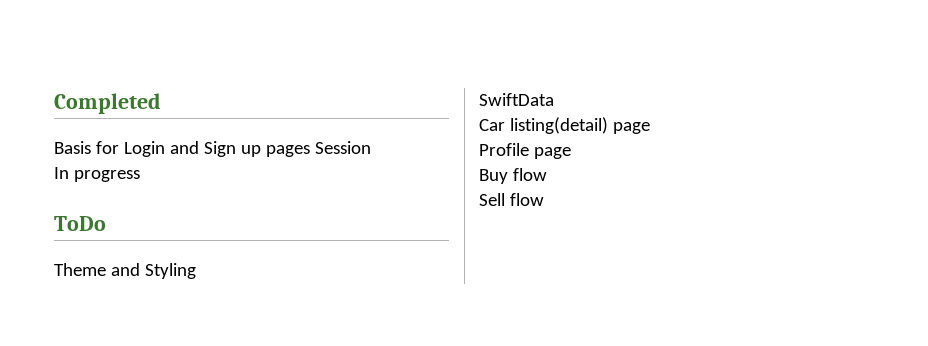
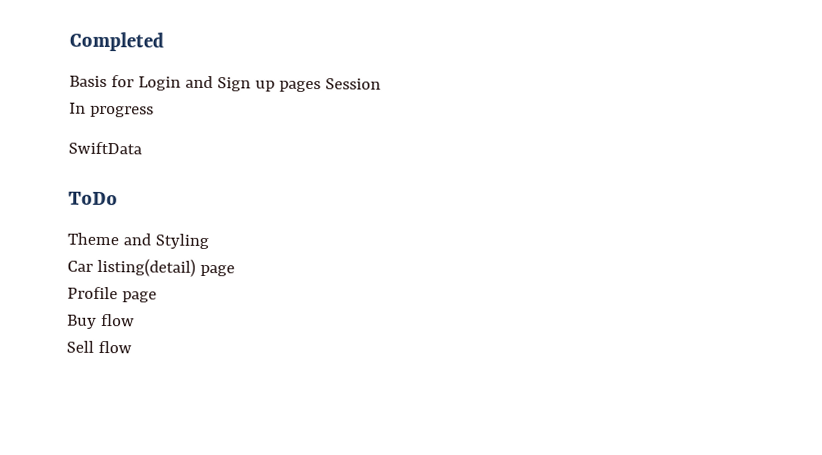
(140, 176) none -> [68,141,142,155] // SwiftData
[479,93,554,106] // SwiftData -> (209, 241) none

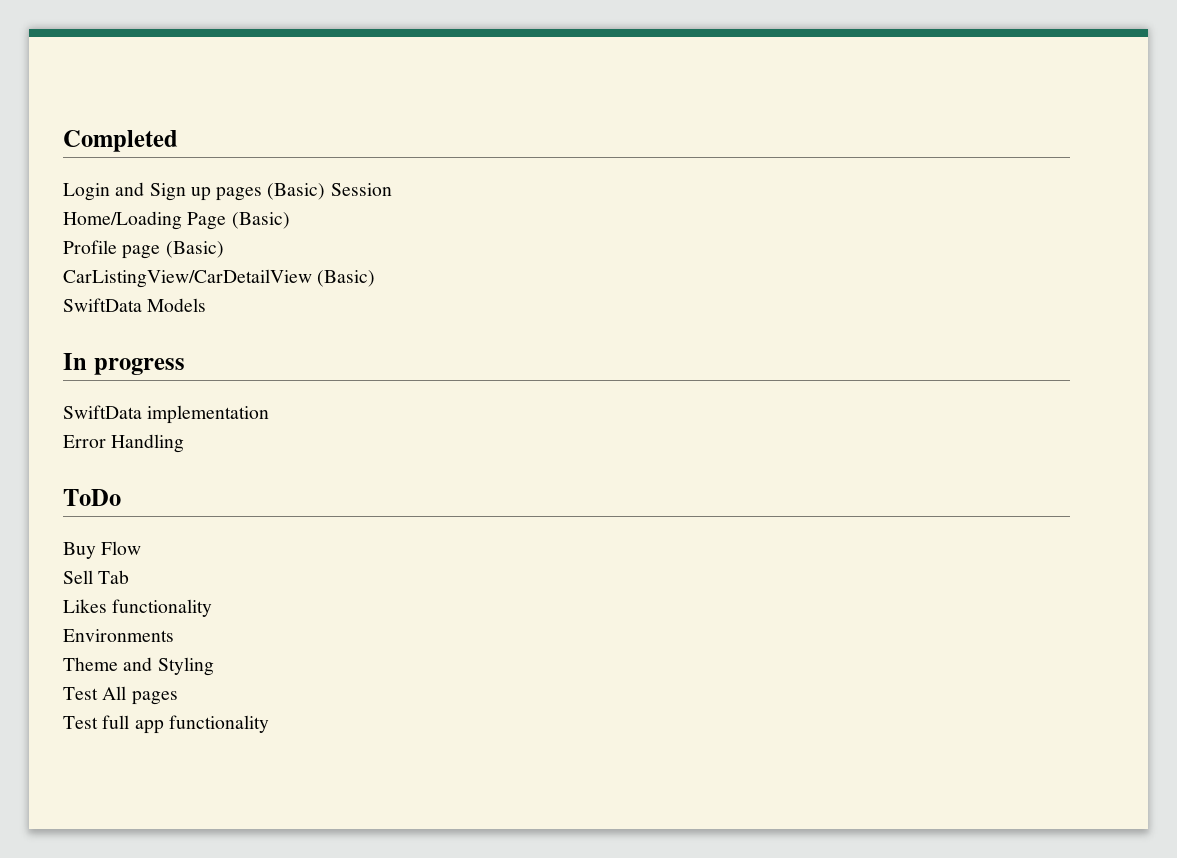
[69,75,134,88] Basis for -> (178, 141) none
(321, 86) none -> [267,183,326,200] (Basic)
[69,102,154,118] [68,141,142,155] [68,191,118,206] [67,232,209,250] [67,257,235,277] [67,286,157,303] [66,313,135,329] [66,340,132,354] In progress // SwiftData // ToDo // Theme and Styling // Car listing(detail) page // Profile page // Buy flow // Sell flow -> [63,211,290,230] [63,240,224,259] [63,269,376,288] [63,298,207,312] [63,353,185,375] [63,405,270,424] [63,434,185,453] [63,489,121,506] [63,541,142,559] [63,570,130,584] [63,599,213,617] [63,629,174,642] [63,657,214,676] [63,686,178,705] [63,715,269,734] Home/Loading Page (Basic) // Profile page (Basic) // CarListingView/CarDetailView (Basic) // SwiftData Models // In progress // SwiftData implementation // Error Handling // ToDo // Buy Flow // Sell Tab // Likes functionality // Environments // Theme and Styling // Test All pages // Test full app functionality

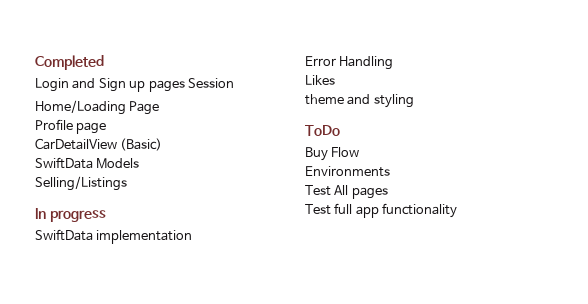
[267,183,326,200] (Basic) -> (185, 86) none
[231,212,290,229] (Basic) -> (160, 108) none
[165,241,224,258] [63,269,312,288] (Basic) // CarListingView/CarDetailView -> [35,138,117,150] // CarDetailView
(207, 305) none -> [35,176,127,191] // Selling/Listings
(185, 443) none -> [305,75,335,85] [305,94,414,108] // Likes // theme and styling
[63,570,130,584] [63,599,213,617] [63,629,174,642] [63,657,214,676] Sell Tab // Likes functionality // Environments // Theme and Styling -> [305,166,390,177] Environments

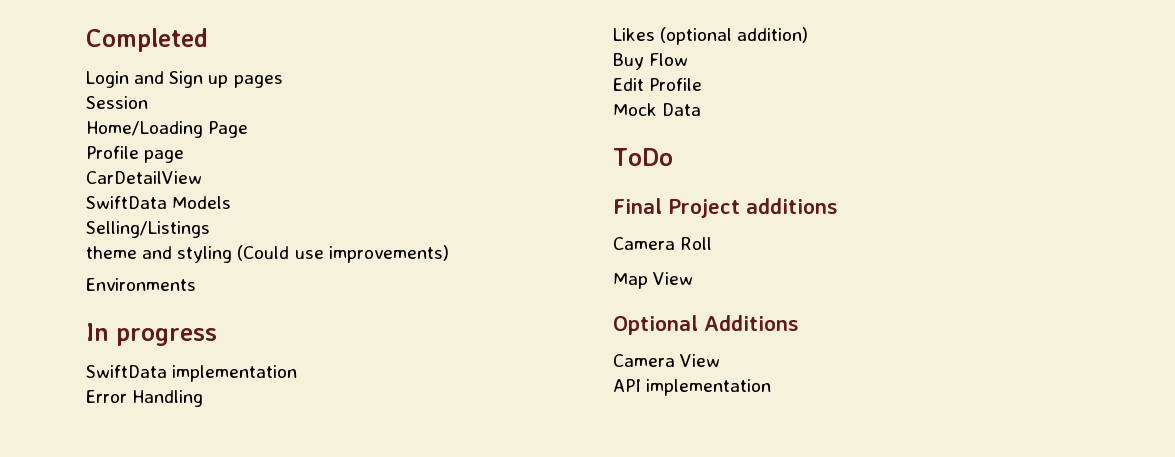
(185, 86) none -> (283, 81) //
[120,138,163,151] (Basic) -> (202, 177) none
(127, 183) none -> [86,245,449,263] [86,278,196,291] // theme and styling (Could use improvements) // Environments
[305,94,414,108] [305,125,340,136] [305,147,360,161] [305,166,390,177] [305,185,388,199] [305,203,458,218] // theme and styling // ToDo // Buy Flow // Environments // Test All pages // Test full app functionality -> [660,27,809,45] [613,53,689,70] [613,78,703,91] [613,103,702,116] [613,148,673,166] [613,198,838,218] [613,237,713,250] [613,272,694,289] [613,315,799,335] [613,354,721,367] [613,379,772,396] (optional addition) // Buy Flow // Edit Profile // Mock Data // ToDo // Final Project additions // Camera Roll // Map View // Optional Additions // Camera View // API implementation

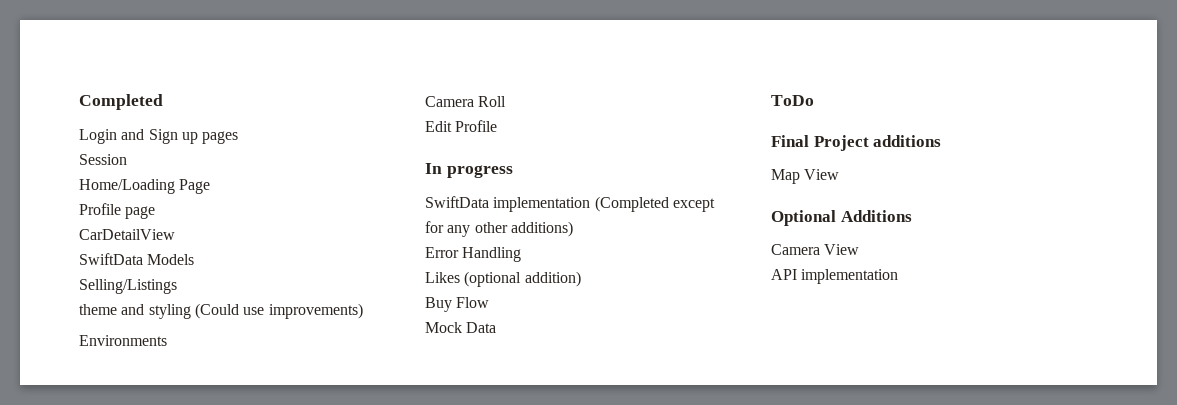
(196, 284) none -> [425,96,507,107] [425,120,498,132] // Camera Roll // Edit Profile
(298, 373) none -> [594,196,715,212] [425,221,573,237] (Completed except for any other additions)
[613,78,703,91] // Edit Profile -> (490, 302) none
[613,237,713,250] // Camera Roll -> (942, 141) none

